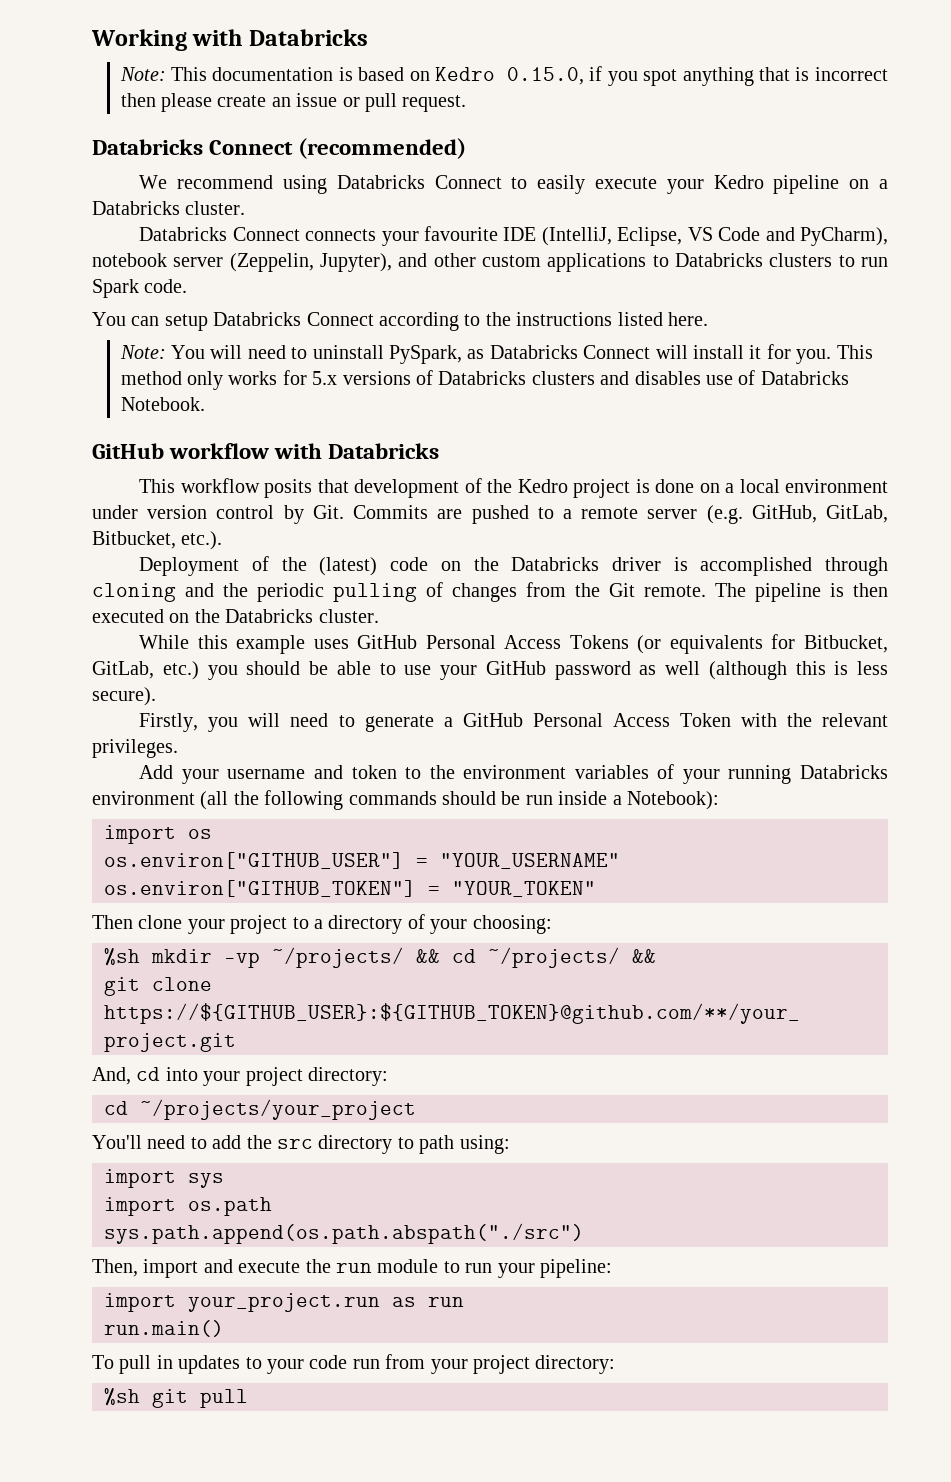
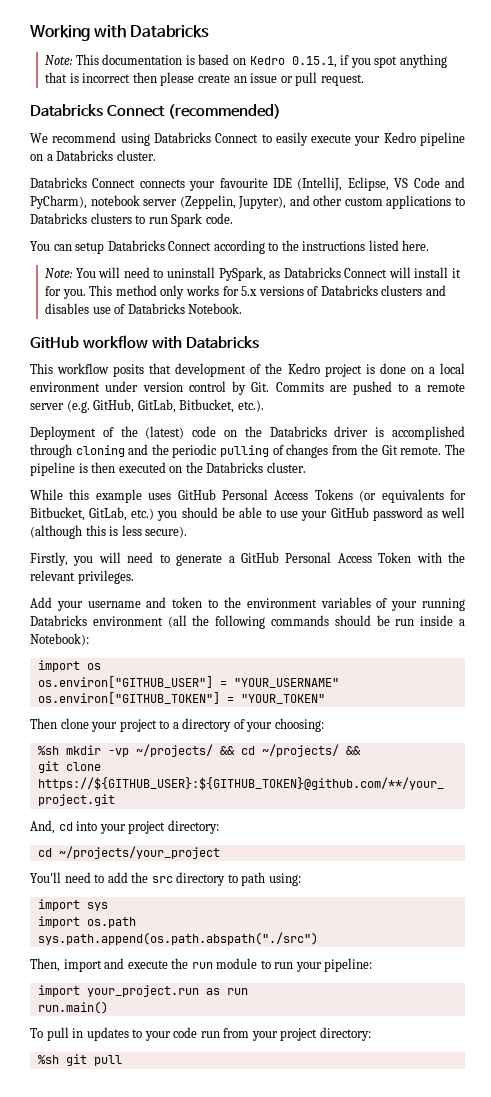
[506,67,584,85] 0.15.0, -> [291,56,337,68] 0.15.1,

